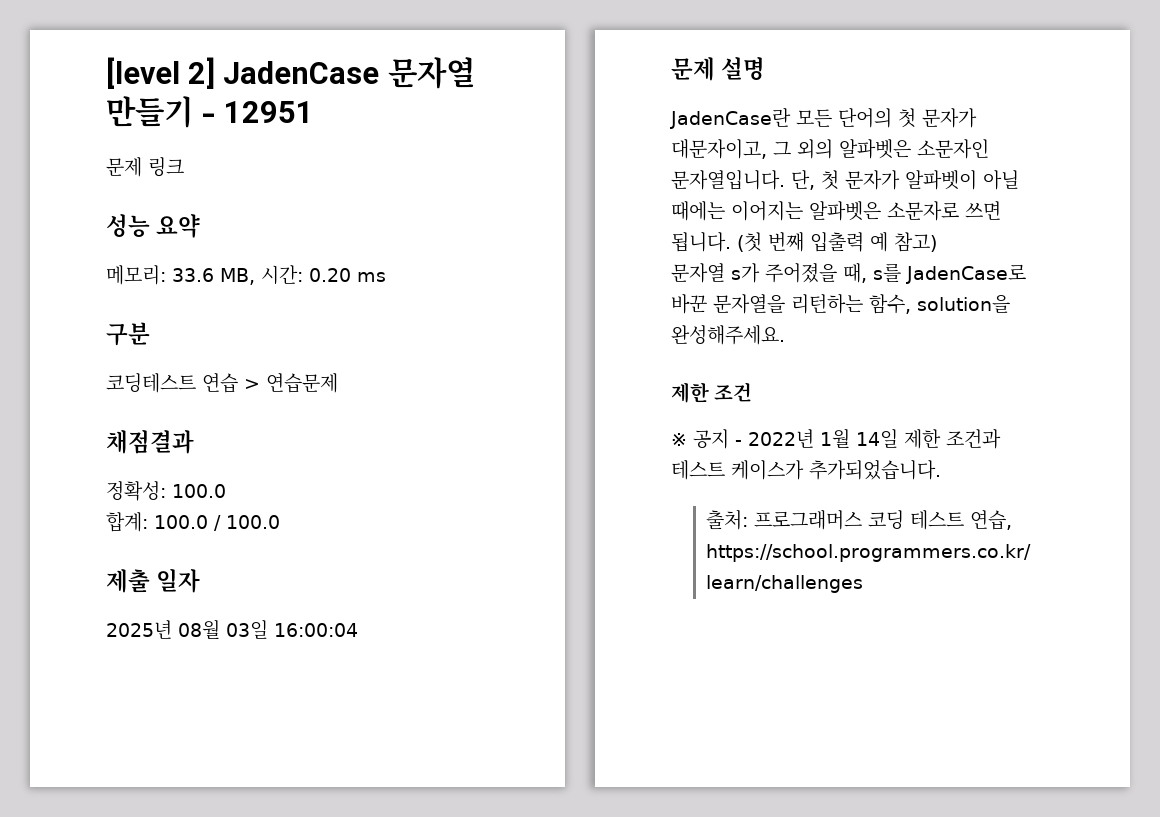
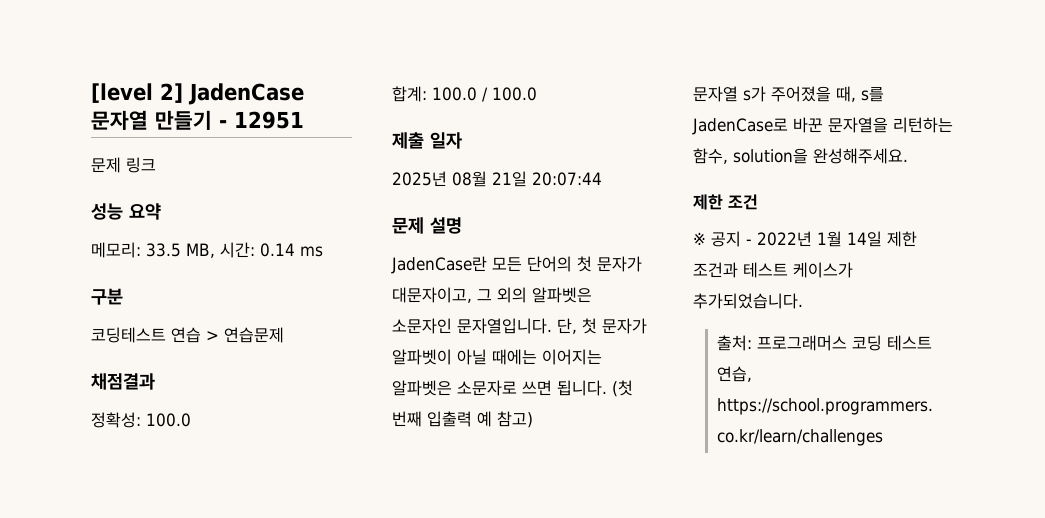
[172,268,214,282] 33.6 -> [146,243,181,257] 33.5
[309,268,351,282] 0.20 -> [260,243,295,257] 0.14
[226,620,358,639] 03일 16:00:04 -> [492,171,602,187] 21일 20:07:44

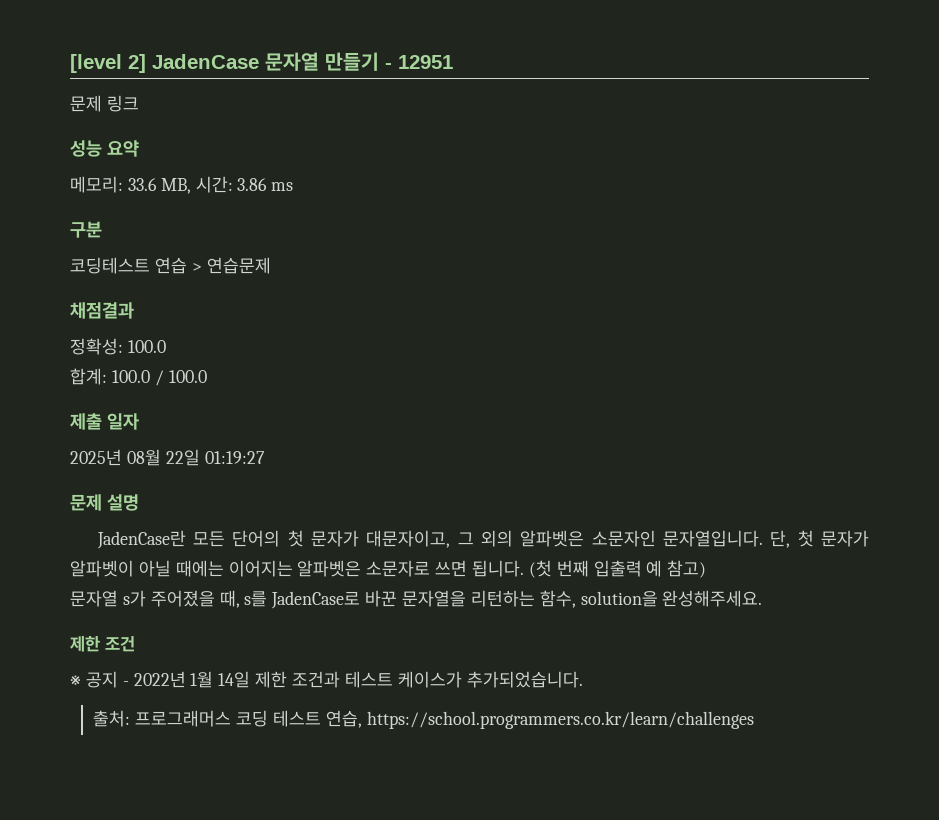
[146,243,181,257] 33.5 -> [127,178,157,191] 33.6
[260,243,295,257] 0.14 -> [237,178,268,191] 3.86
[492,171,602,187] 21일 20:07:44 -> [165,449,265,466] 22일 01:19:27

